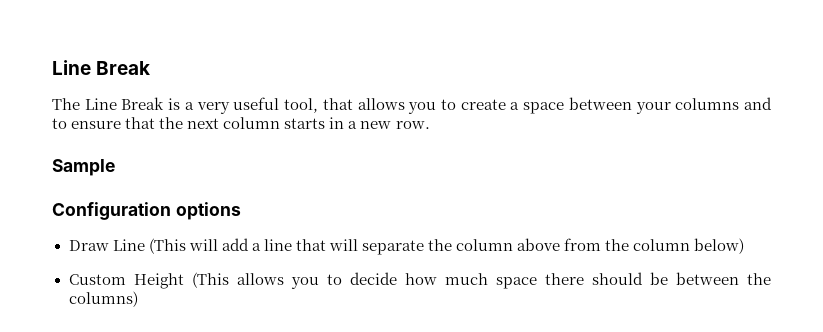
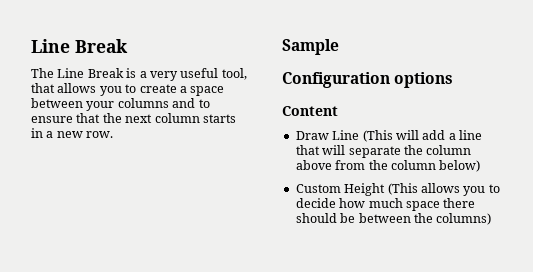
(241, 211) none -> [282,106,338,116] // Content

